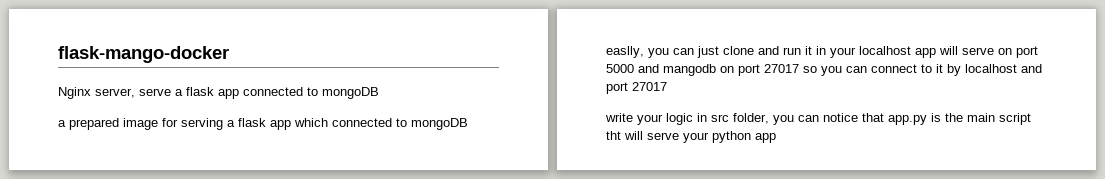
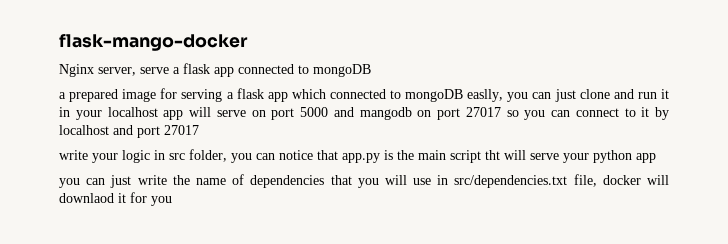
(776, 138) none -> [59,174,669,188] [59,192,172,206] // you can just write the name of dependencies that you will use in src/dependencies.txt file, docker will downlaod it for you

